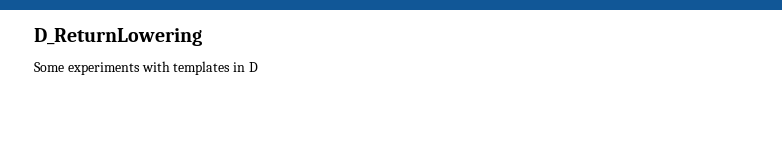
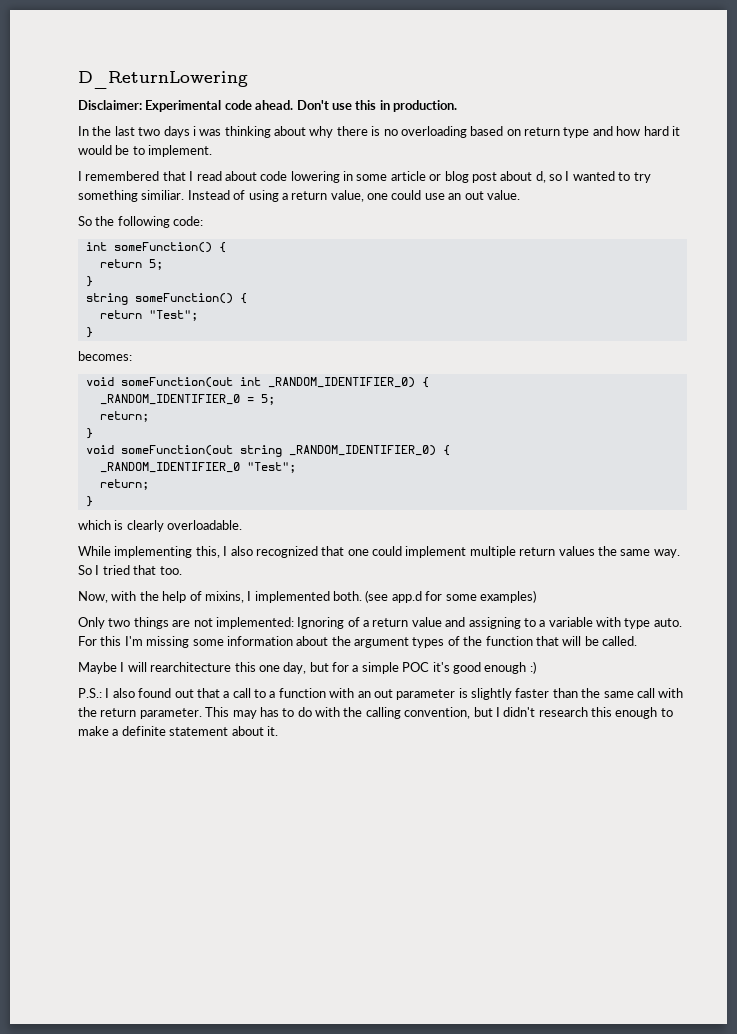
[34,61,258,75] Some experiments with templates in D -> [78,100,457,112] [78,126,680,138] [78,145,213,157] [78,171,651,183] [78,190,520,202] [78,216,204,228] [85,242,226,253] [99,259,163,270] [85,276,93,287] [85,293,247,305] [99,310,198,321] [85,327,93,338] [78,351,132,361] [85,377,429,388] [99,394,275,405] [99,411,149,422] [85,428,93,439] [85,445,450,457] [99,462,296,473] [99,479,149,490] [85,496,93,507] [78,520,243,532] [78,546,680,558] [78,565,182,575] [78,590,536,603] [78,617,682,629] [78,636,637,648] [78,661,536,674] [78,688,684,700] [78,707,673,719] [78,726,278,736] Disclaimer: Experimental code ahead. Don't use this in production. // In the last two days i was thinking about why there is no overloading based on return type and how hard it would be to implement. // I remembered that I read about code lowering in some article or blog post about d, so I wanted to try something similiar. Instead of using a return value, one could use an out value. // So the following code: // int someFunction() { // return 5; // } // string someFunction() { // return "Test"; // } // becomes: // void someFunction(out int _RANDOM_IDENTIFIER_0) { // _RANDOM_IDENTIFIER_0 = 5; // return; // } // void someFunction(out string _RANDOM_IDENTIFIER_0) { // _RANDOM_IDENTIFIER_0 "Test"; // return; // } // which is clearly overloadable. // While implementing this, I also recognized that one could implement multiple return values the same way. So I tried that too. // Now, with the help of mixins, I implemented both. (see app.d for some examples) // Only two things are not implemented: Ignoring of a return value and assigning to a variable with type auto. For this I'm missing some information about the argument types of the function that will be called. // Maybe I will rearchitecture this one day, but for a simple POC it's good enough :) // P.S.: I also found out that a call to a function with an out parameter is slightly faster than the same call with the return parameter. This may has to do with the calling convention, but I didn't research this enough to make a definite statement about it.

